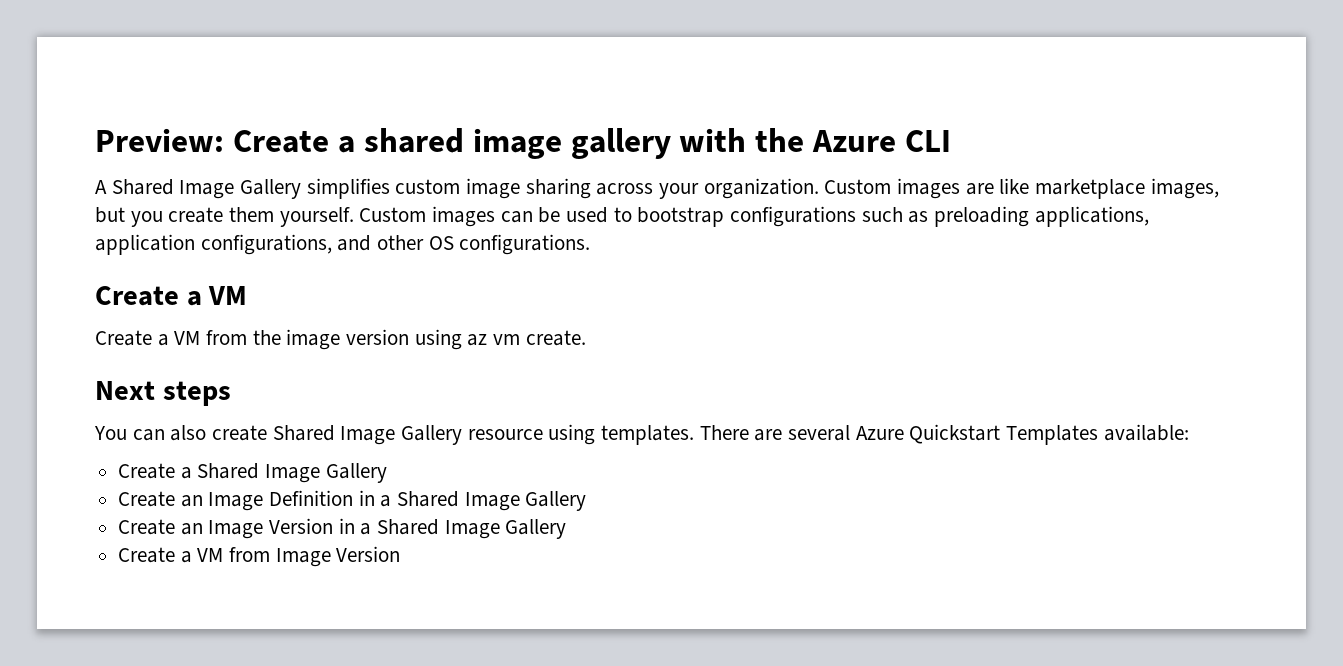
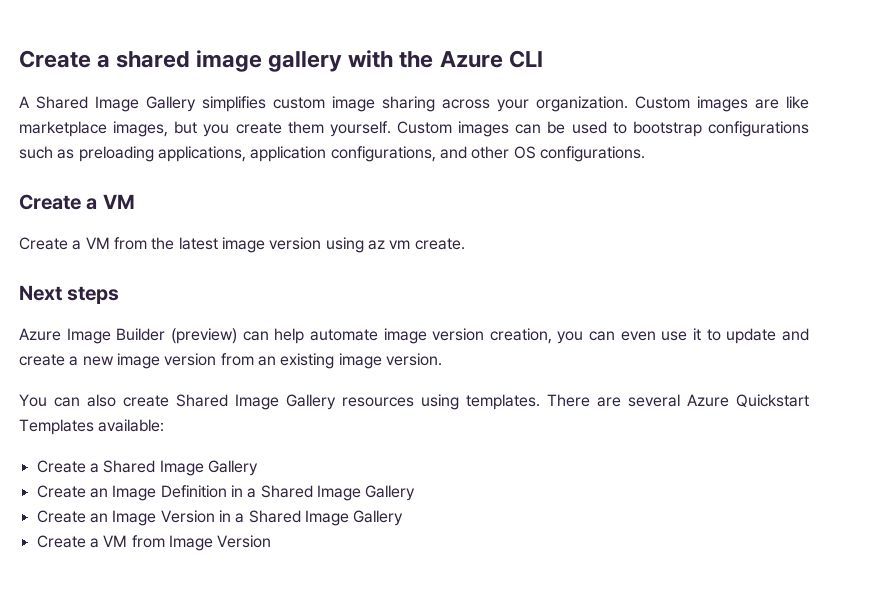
[95,128,224,152] Preview: -> (19, 59) none
(281, 337) none -> [178,237,218,250] latest
(231, 393) none -> [19,328,809,344] [19,353,442,369] // Azure Image Builder (preview) can help automate image version creation, you can even use it to update and create a new image version from an existing image version.
[467,429,543,440] resource -> [342,397,414,407] resources

